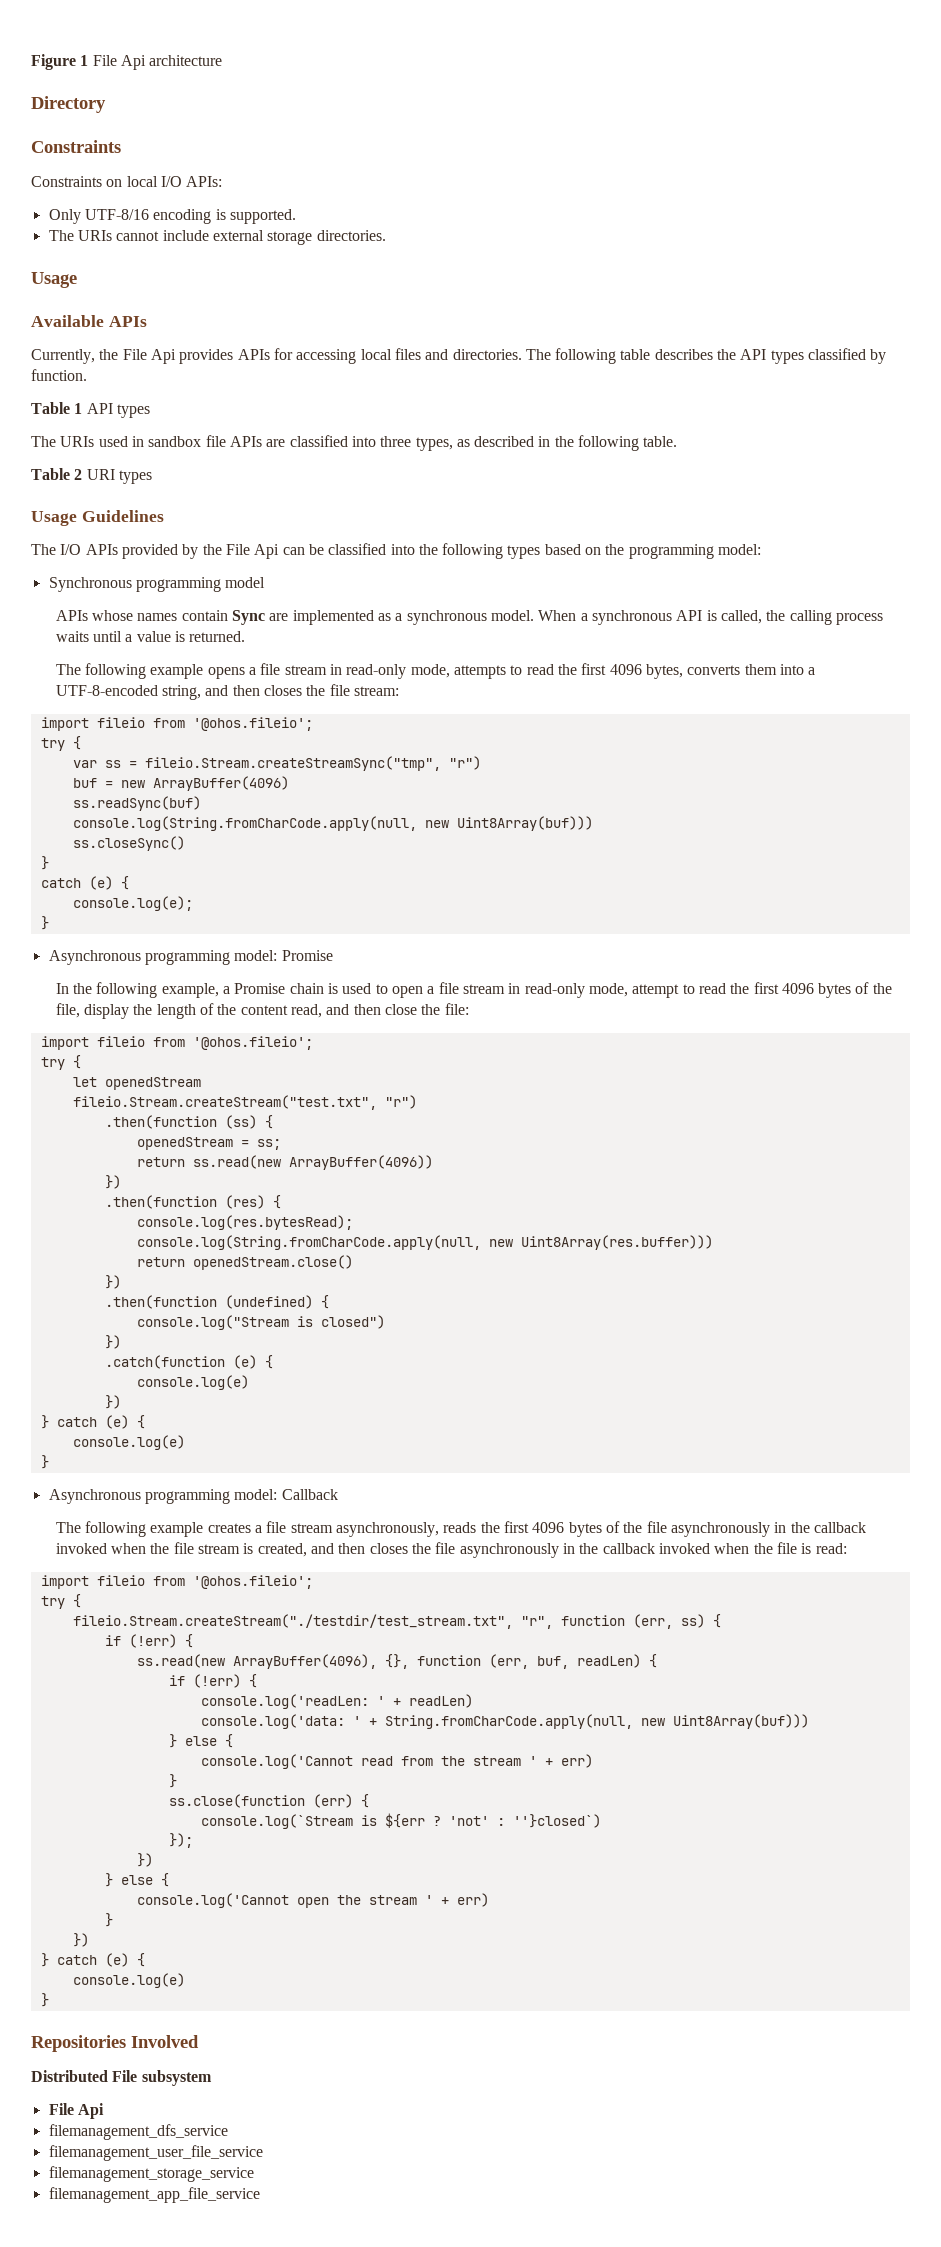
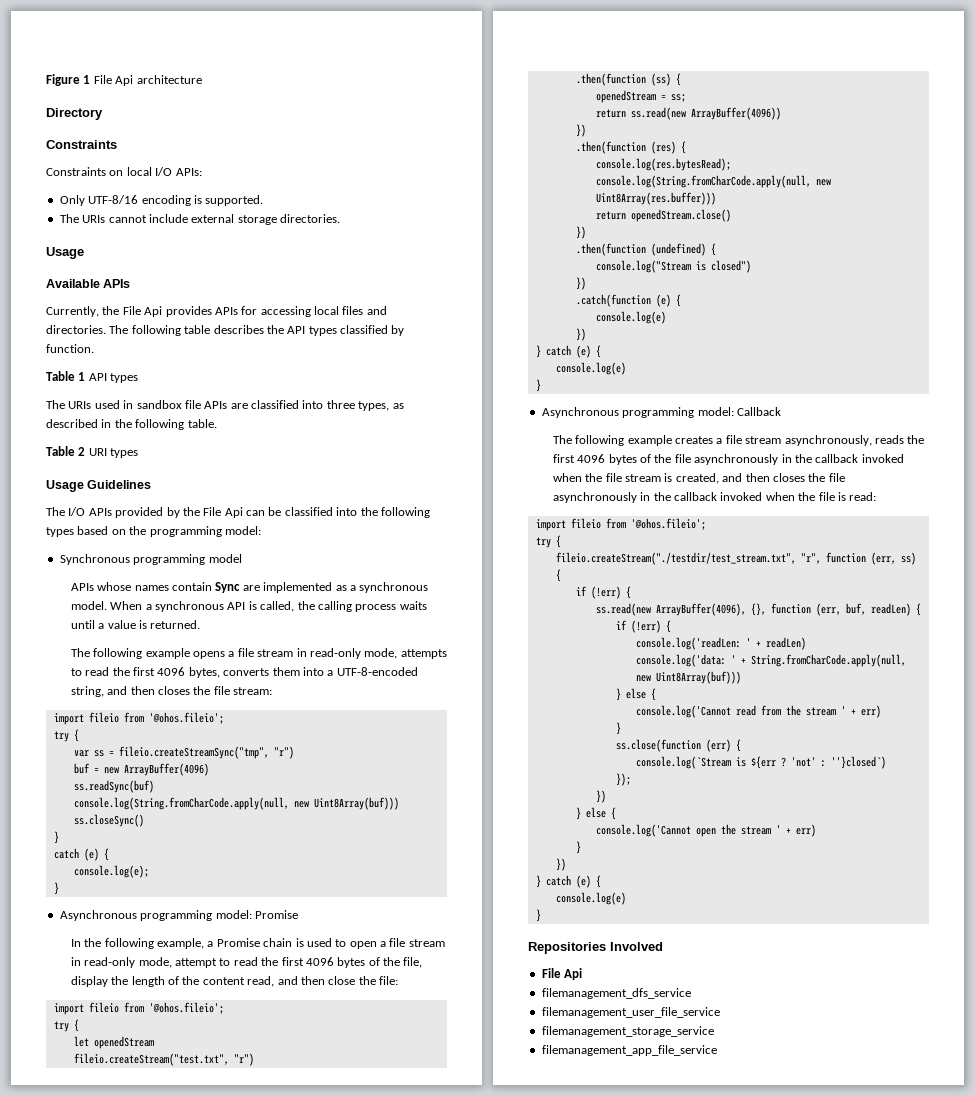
[144,756,441,771] fileio.Stream.createStreamSync("tmp", -> [118,746,269,759] fileio.createStreamSync("tmp",
[72,1095,377,1110] fileio.Stream.createStream("test.txt", -> [73,1053,229,1066] fileio.createStream("test.txt",
[72,1614,513,1629] fileio.Stream.createStream("./testdir/test_stream.txt", -> [555,552,796,565] fileio.createStream("./testdir/test_stream.txt",
[31,2070,212,2086] // Distributed File subsystem -> (663, 946) none

